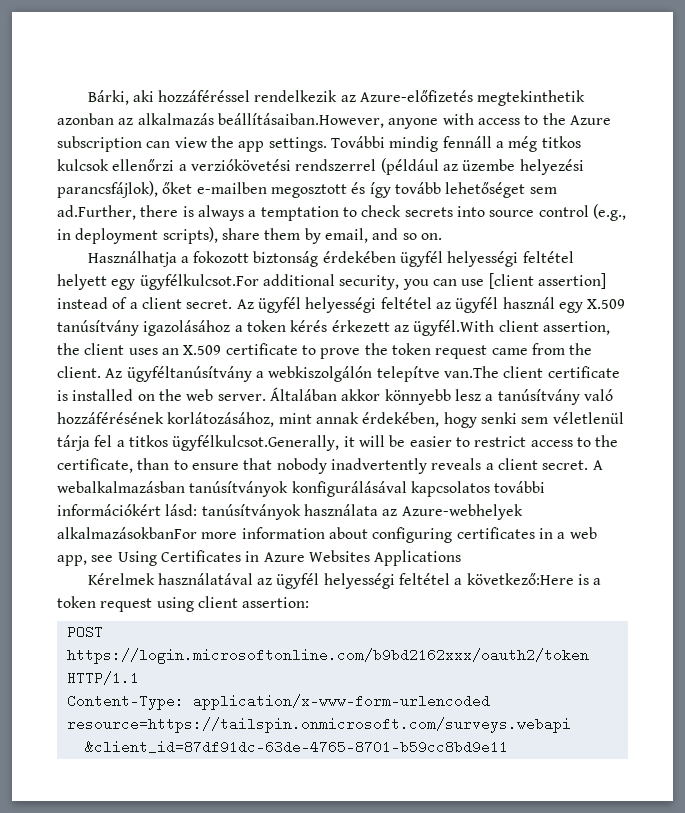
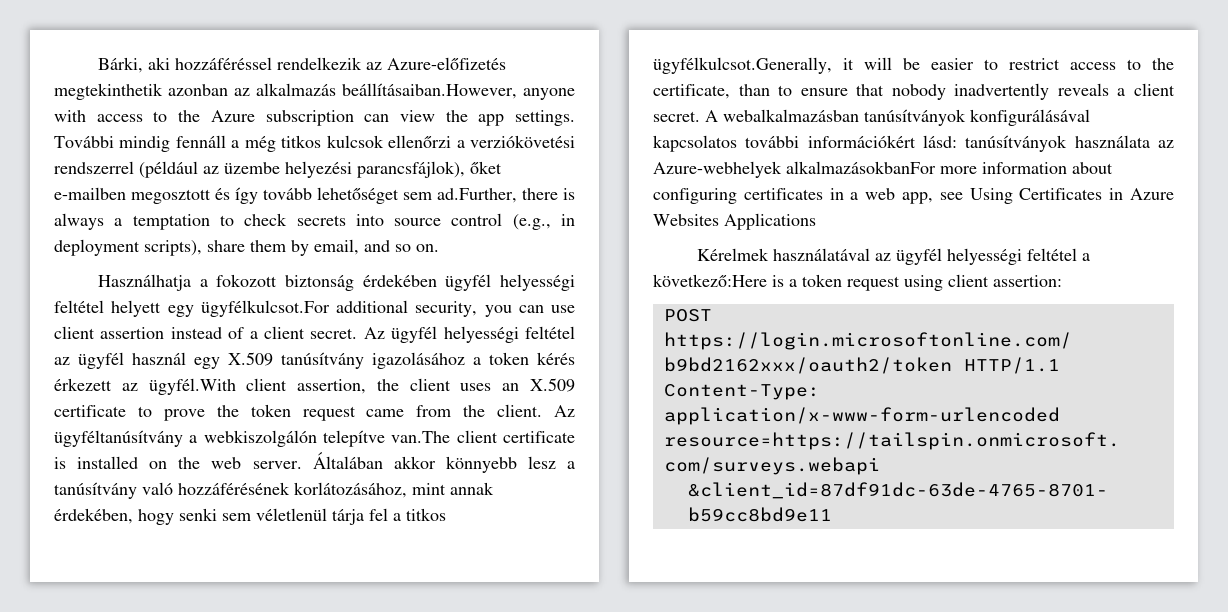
[488,273,606,289] [client assertion] -> [54,326,165,339] client assertion

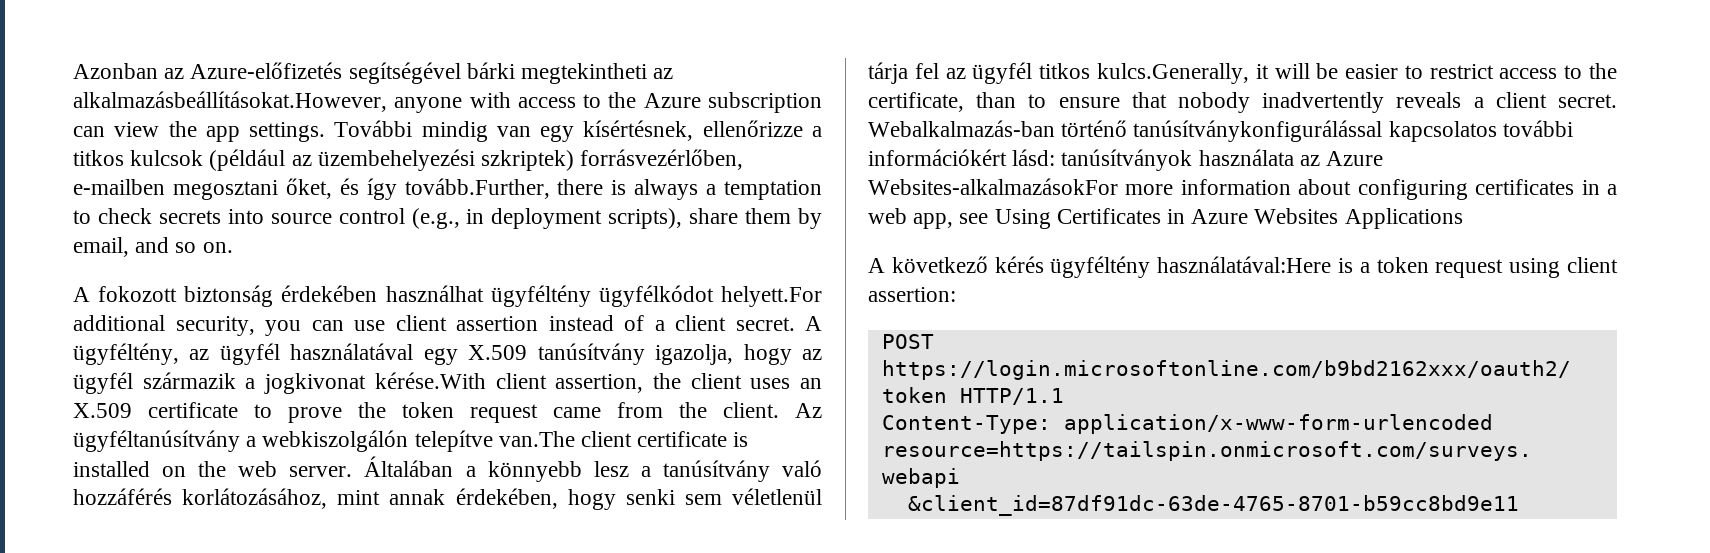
[98,57,507,73] [54,83,517,100] Bárki, aki hozzáféréssel rendelkezik az Azure-előfizetés megtekinthetik azonban az alkalmazás beállításaiban.However, -> [73,62,674,84] [73,91,387,112] Azonban az Azure-előfizetés segítségével bárki megtekintheti az alkalmazásbeállításokat.However,
[175,135,576,152] [54,161,502,178] [54,187,517,204] fennáll a még titkos kulcsok ellenőrzi a verziókövetési rendszerrel (például az üzembe helyezési parancsfájlok), őket e-mailben megosztott és így tovább lehetőséget sem ad.Further, -> [496,120,822,142] [73,149,744,171] [73,178,550,200] van egy kísértésnek, ellenőrizze a titkos kulcsok (például az üzembehelyezési szkriptek) forrásvezérlőben, e-mailben megosztani őket, és így tovább.Further,
[98,274,208,291] Használhatja a -> [73,287,90,302] A
[445,274,575,291] [54,300,330,317] ügyfél helyességi feltétel helyett egy ügyfélkulcsot.For -> [385,285,822,307] használhat ügyféltény ügyfélkódot helyett.For
[363,326,575,343] [54,352,186,369] Az ügyfél helyességi feltétel az ügyfél használ -> [805,316,822,331] [73,343,414,365] A ügyféltény, az ügyfél használatával
[372,352,575,369] [54,378,236,395] igazolásához a token kérés érkezett az ügyfél.With -> [655,344,822,365] [73,372,486,394] igazolja, hogy az ügyfél származik a jogkivonat kérése.With
[393,456,436,469] akkor -> [465,466,476,477] a
[178,482,290,495] hozzáférésének -> [73,488,172,505] hozzáférés
[393,508,446,521] [653,57,832,74] a titkos ügyfélkulcsot.Generally, -> [945,62,1249,84] az ügyfél titkos kulcs.Generally,
[705,109,1090,126] A webalkalmazásban tanúsítványok konfigurálásával -> [868,120,1383,142] Webalkalmazás-ban történő tanúsítványkonfigurálással
[653,161,936,178] Azure-webhelyek alkalmazásokbanFor -> [1326,151,1384,166] [868,178,1118,195] Azure Websites-alkalmazásokFor
[697,248,1091,265] [653,274,767,287] Kérelmek használatával az ügyfél helyességi feltétel a következő:Here -> [868,256,1332,278] A következő kérés ügyféltény használatával:Here

